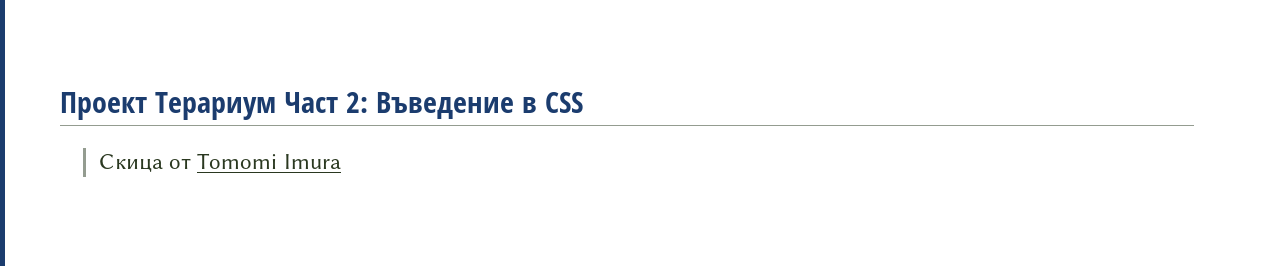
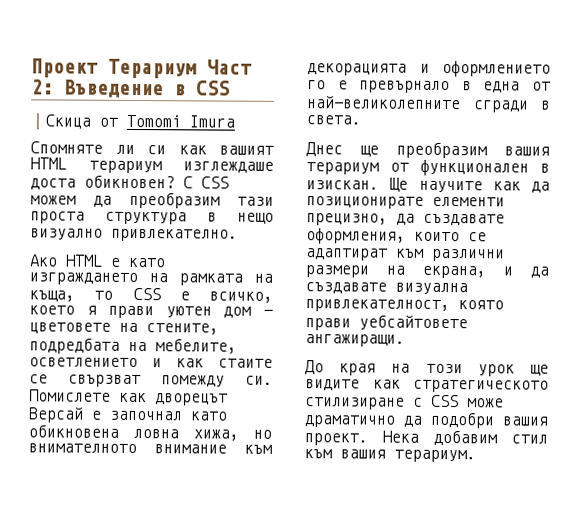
(341, 161) none -> [30,141,274,155] [30,157,274,174] [30,174,229,190] [30,191,274,209] [30,211,274,225] [30,228,238,242] [29,254,166,268] [29,272,273,286] [29,287,273,303] [29,305,273,319] [29,322,219,335] [29,337,237,354] [29,357,273,368] [29,374,273,388] [29,389,228,406] [28,406,228,423] [28,424,272,441] [28,443,272,454] [307,60,551,78] [307,80,551,94] [307,95,551,113] [306,115,361,125] [305,141,550,159] [306,159,550,177] [306,177,550,194] [306,196,505,209] [306,213,505,226] [306,228,487,245] [306,248,505,262] [305,265,549,279] [305,282,468,296] [305,299,504,313] [305,314,468,332] [305,334,405,347] [304,360,549,377] [305,379,549,393] [305,394,504,410] [304,411,549,429] [304,429,548,446] [304,449,476,463] // Спомняте ли си как вашият HTML терариум изглеждаше доста обикновен? С CSS можем да преобразим тази проста структура в нещо визуално привлекателно. // Ако HTML е като изграждането на рамката на къща, то CSS е всичко, което я прави уютен дом - цветовете на стените, подредбата на мебелите, осветлението и как стаите се свързват помежду си. Помислете как дворецът Версай е започнал като обикновена ловна хижа, но внимателното внимание към декорацията и оформлението го е превърнало в една от най-великолепните сгради в света. // Днес ще преобразим вашия терариум от функционален в изискан. Ще научите как да позиционирате елементи прецизно, да създавате оформления, които се адаптират към различни размери на екрана, и да създавате визуална привлекателност, която прави уебсайтовете ангажиращи. // До края на този урок ще видите как стратегическото стилизиране с CSS може драматично да подобри вашия проект. Нека добавим стил към вашия терариум.

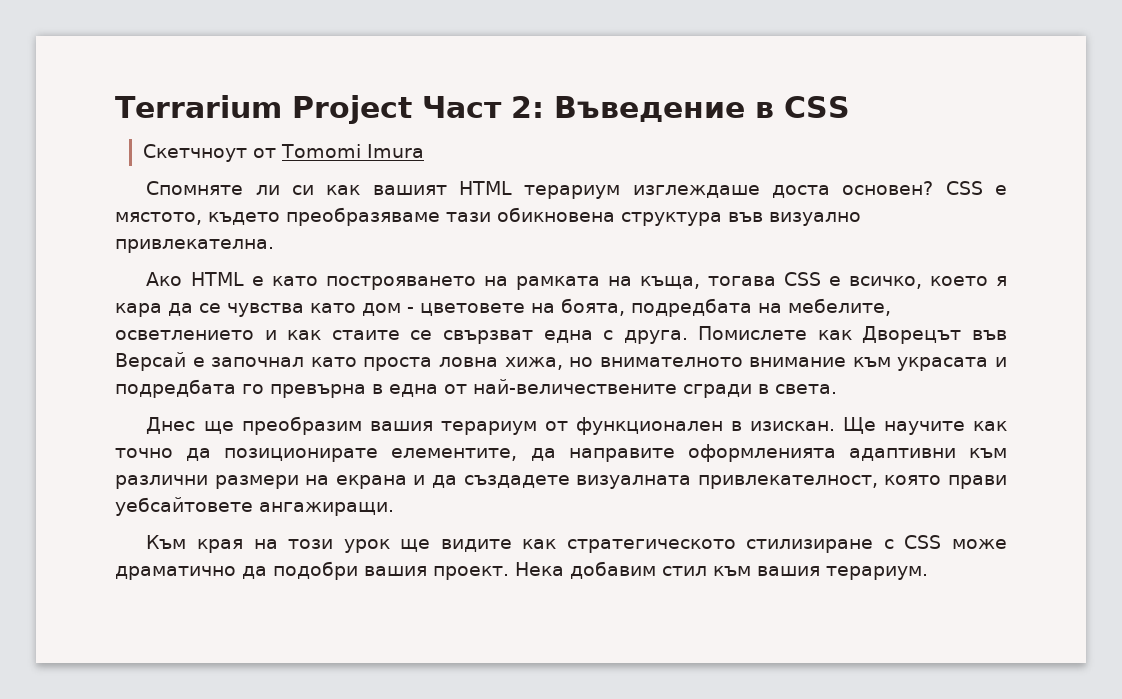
[31,58,197,79] Проект Терариум -> [115,95,412,124] Terrarium Project
[45,114,92,129] Скица -> [142,144,247,162] Скетчноут
[84,174,229,189] [30,191,274,209] [30,211,274,225] [30,228,238,242] обикновен? С CSS можем да преобразим тази проста структура в нещо визуално привлекателно. -> [842,181,1008,195] [115,207,861,226] [115,239,274,253] основен? CSS е мястото, където преобразяваме тази обикновена структура във визуално привлекателна.
[29,272,138,286] изграждането -> [325,276,476,290] построяването
[94,290,114,300] то -> [707,276,776,286] тогава
[108,305,212,319] прави уютен -> [115,303,356,317] кара да се чувства като
[146,323,219,335] стените, -> [561,298,625,316] боята,
[161,375,273,388] [29,389,228,406] помежду си. Помислете как дворецът -> [543,326,1007,344] една с друга. Помислете как Дворецът във
[28,424,119,438] обикновена -> [363,357,433,371] проста
[307,60,551,78] [307,80,451,94] декорацията и оформлението го е превърнало -> [897,357,1008,371] [115,379,366,398] украсата и подредбата го превърна
[307,95,461,110] най-великолепните -> [473,379,677,394] най-величествените
(521, 186) none -> [115,448,173,458] точно
[432,196,505,207] [306,213,505,226] [306,228,487,245] [306,248,388,261] елементи прецизно, да създавате оформления, които се адаптират -> [391,444,956,462] елементите, да направите оформленията адаптивни
[422,265,486,279] екрана, -> [335,475,407,489] екрана
[305,282,468,296] създавате визуална -> [463,475,692,489] създадете визуалната
[304,360,324,375] До -> [146,535,187,549] Към

